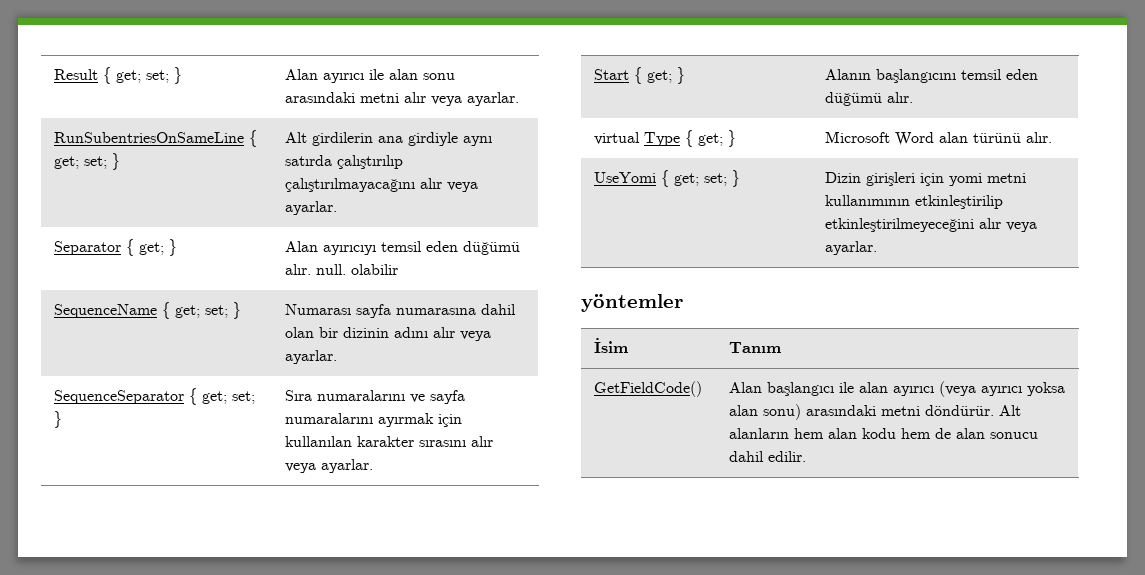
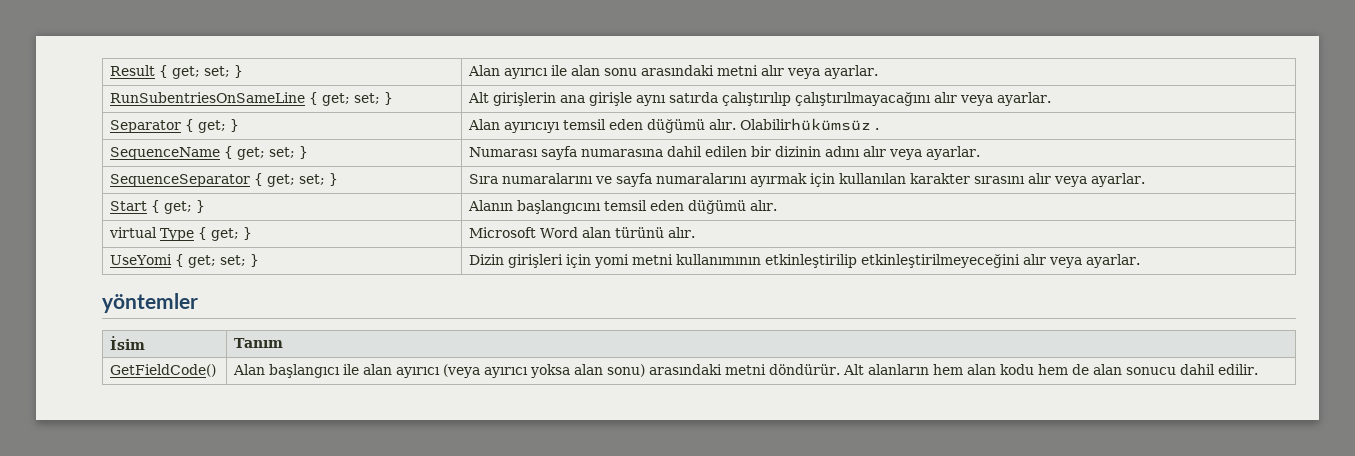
[312,132,459,146] girdilerin ana girdiyle -> [492,92,632,106] girişlerin ana girişle
[316,264,399,275] null. olabilir -> [739,118,879,131] Olabilirhükümsüz .
[285,327,315,338] olan -> [704,146,747,157] edilen

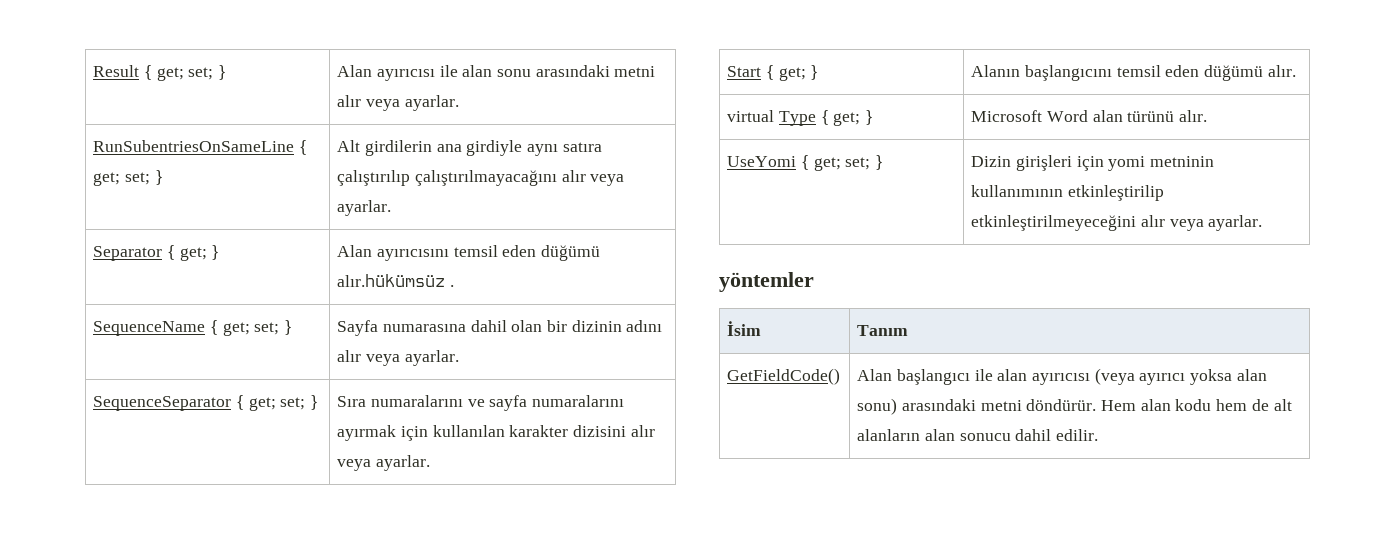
[503,68,548,79] ayırıcı -> [376,69,435,81] ayırıcısı
[492,92,718,106] girişlerin ana girişle aynı satırda -> [364,140,602,156] girdilerin ana girdiyle aynı satıra
[503,118,871,133] ayırıcıyı temsil eden düğümü alır. Olabilirhükümsüz -> [376,245,601,261] [337,274,446,287] ayırıcısını temsil eden düğümü alır.hükümsüz
[468,146,577,160] Numarası sayfa -> [337,320,379,336] Sayfa
[704,146,747,157] edilen -> [511,320,543,332] olan
[973,176,1025,184] sırasını -> [573,425,627,437] dizisini
[631,254,673,265] metni -> [1150,156,1215,167] metninin
[395,367,440,378] ayırıcı -> [1032,373,1091,385] ayırıcısı
[842,364,963,375] Alt alanların hem -> [1101,400,1137,411] Hem
(1089, 369) none -> [1273,399,1292,411] [857,429,921,441] alt alanların

